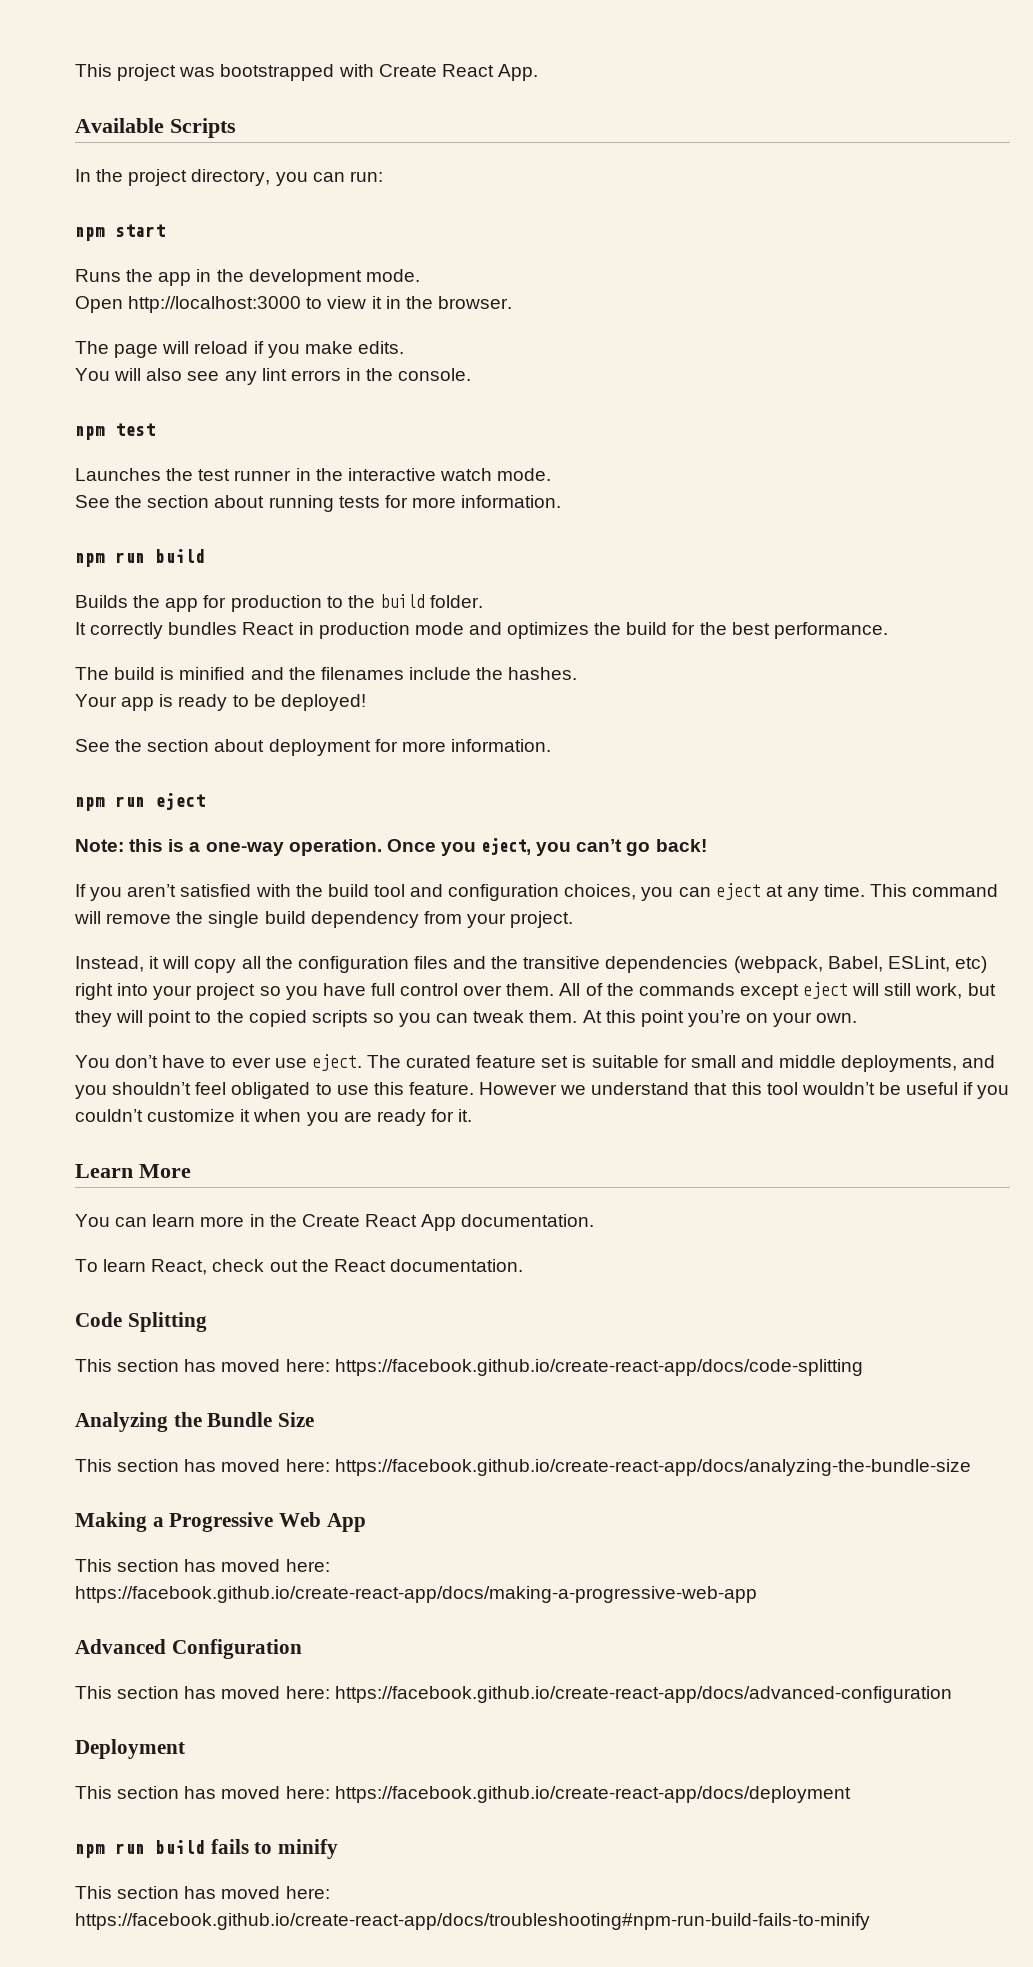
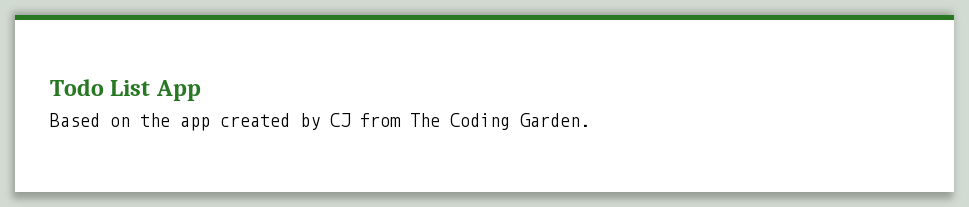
[75,64,538,81] [75,118,236,138] [75,169,383,186] [75,224,165,241] [75,269,420,286] [75,296,512,313] [75,341,404,358] [75,368,472,385] [75,423,155,440] [75,468,552,481] [75,495,562,512] [75,549,205,567] [75,594,484,612] [75,622,888,639] [75,667,578,680] [75,694,366,711] [75,739,551,756] [75,793,205,811] [75,838,707,856] [75,883,999,901] [74,911,574,928] [75,956,987,973] [75,982,996,1000] [75,1010,858,1027] [75,1054,996,1072] [75,1082,1010,1099] [75,1109,473,1126] [75,1164,191,1178] [75,1214,595,1231] [75,1259,523,1275] [75,1312,207,1332] [75,1359,863,1376] [75,1412,315,1432] [75,1459,971,1476] [75,1512,366,1532] [75,1559,330,1572] [75,1586,757,1603] [75,1639,302,1659] [75,1686,952,1703] [75,1739,185,1759] [75,1786,851,1803] [75,1839,339,1859] [75,1886,330,1899] [75,1913,870,1930] This project was bootstrapped with Create React App. // Available Scripts // In the project directory, you can run: // npm start // Runs the app in the development mode. // Open http://localhost:3000 to view it in the browser. // The page will reload if you make edits. // You will also see any lint errors in the console. // npm test // Launches the test runner in the interactive watch mode. // See the section about running tests for more information. // npm run build // Builds the app for production to the build folder. // It correctly bundles React in production mode and optimizes the build for the best performance. // The build is minified and the filenames include the hashes. // Your app is ready to be deployed! // See the section about deployment for more information. // npm run eject // Note: this is a one-way operation. Once you eject, you can’t go back! // If you aren’t satisfied with the build tool and configuration choices, you can eject at any time. This command will remove the single build dependency from your project. // Instead, it will copy all the configuration files and the transitive dependencies (webpack, Babel, ESLint, etc) right into your project so you have full control over them. All of the commands except eject will still work, but they will point to the copied scripts so you can tweak them. At this point you’re on your own. // You don’t have to ever use eject. The curated feature set is suitable for small and middle deployments, and you shouldn’t feel obligated to use this feature. However we understand that this tool wouldn’t be useful if you couldn’t customize it when you are ready for it. // Learn More // You can learn more in the Create React App documentation. // To learn React, check out the React documentation. // Code Splitting // This section has moved here: https://facebook.github.io/create-react-app/docs/code-splitting // Analyzing the Bundle Size // This section has moved here: https://facebook.github.io/create-react-app/docs/analyzing-the-bundle-size // Making a Progressive Web App // This section has moved here: https://facebook.github.io/create-react-app/docs/making-a-progressive-web-app // Advanced Configuration // This section has moved here: https://facebook.github.io/create-react-app/docs/advanced-configuration // Deployment // This section has moved here: https://facebook.github.io/create-react-app/docs/deployment // npm run build fails to minify // This section has moved here: https://facebook.github.io/create-react-app/docs/troubleshooting#npm-run-build-fails-to-minify -> [50,79,201,101] [50,113,590,131] Todo List App // Based on the app created by CJ from The Coding Garden.

